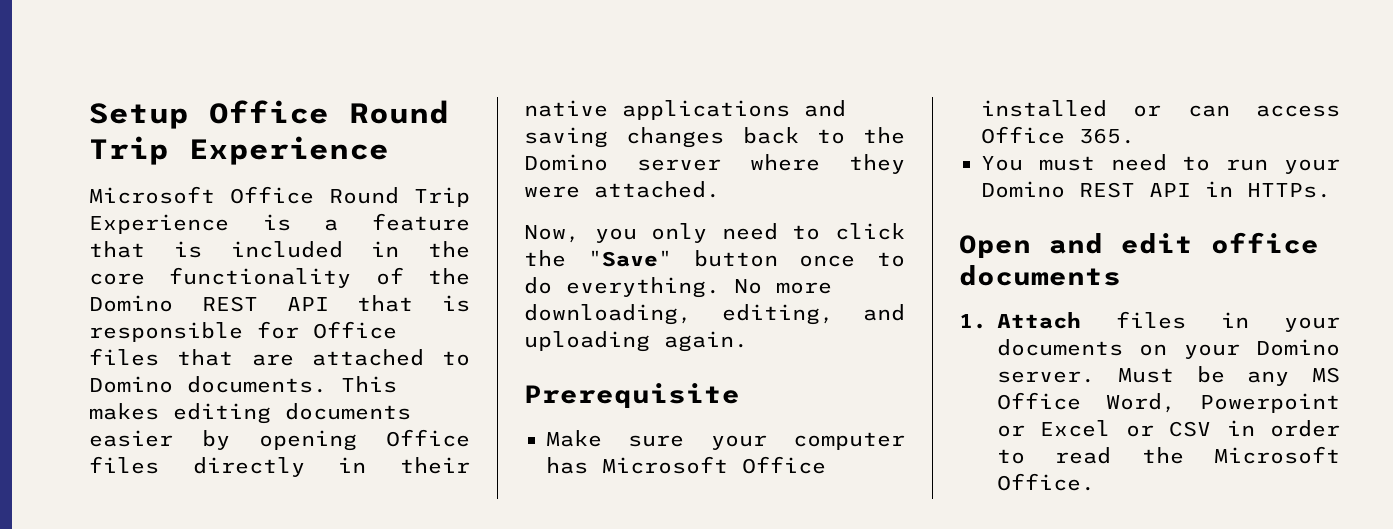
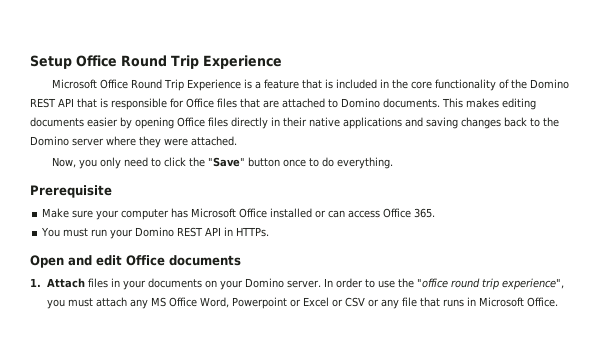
[734,279,832,294] [524,304,905,325] [524,331,748,352] No more downloading, editing, and uploading again. -> (393, 163) none
[1110,154,1211,171] need to -> (89, 232) none
[1211,232,1319,254] office -> [126,255,165,266] Office
[1117,366,1225,383] Must be -> [323,278,564,290] [46,297,127,309] In order to use the "office round trip experience", you must attach
[1226,420,1340,437] [997,447,1184,464] in order to read the -> [367,297,476,309] or any file that runs in

